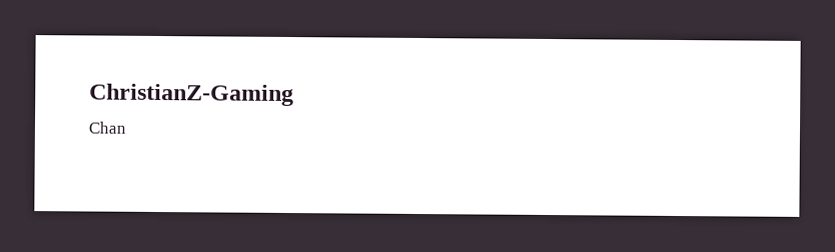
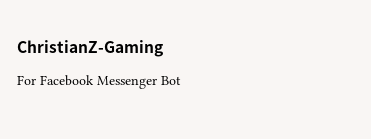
[88,121,127,134] Chan -> [17,75,181,89] For Facebook Messenger Bot

